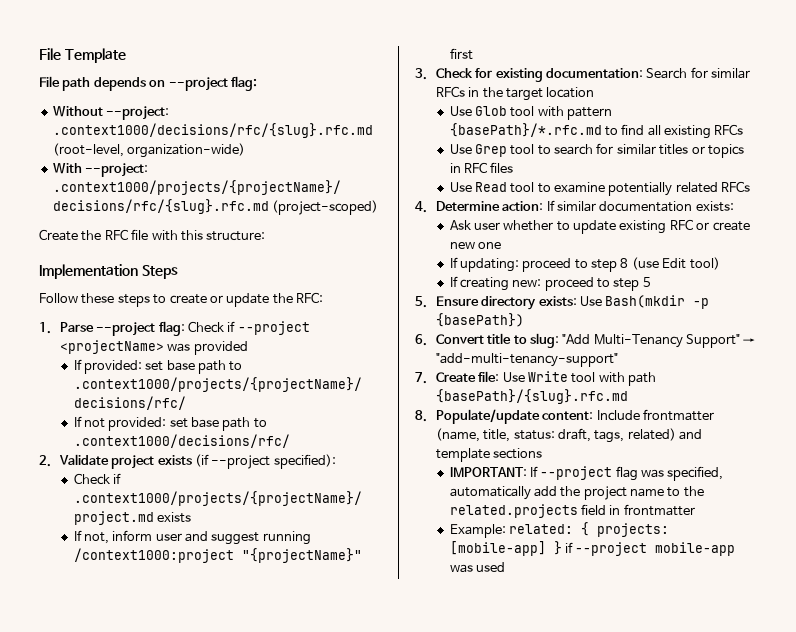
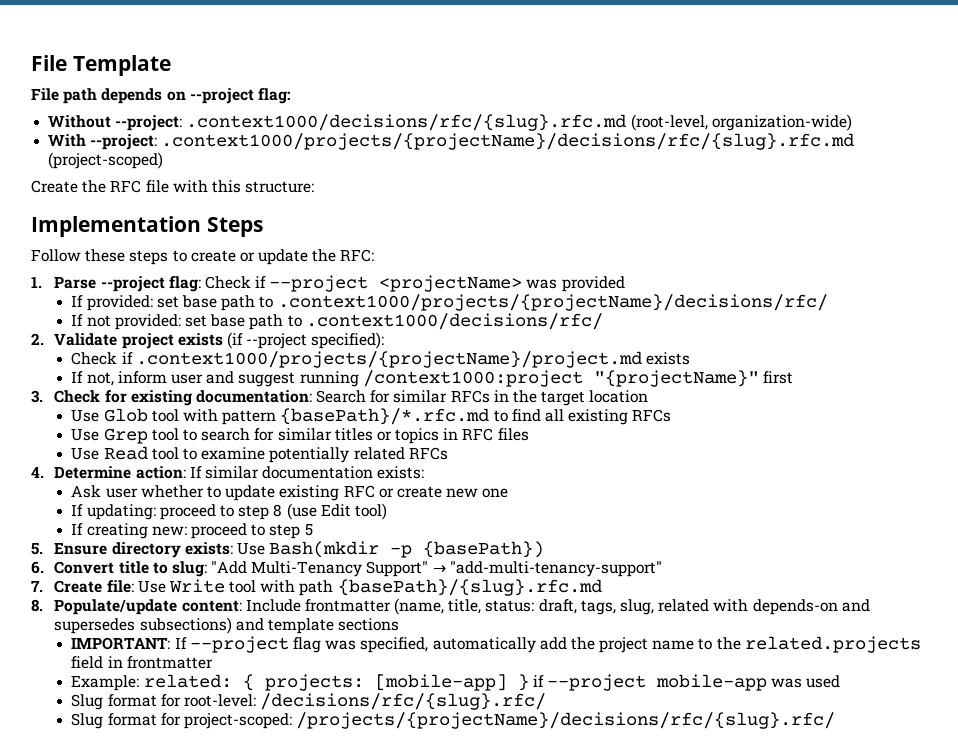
[627,428,676,441] related) -> [620,599,870,615] [54,617,232,634] slug, related with depends-on and supersedes subsections)
(505, 567) none -> [71,693,547,710] [71,712,836,729] // Slug format for root-level: /decisions/rfc/{slug}.rfc/ // Slug format for project-scoped: /projects/{projectName}/decisions/rfc/{slug}.rfc/

